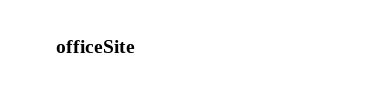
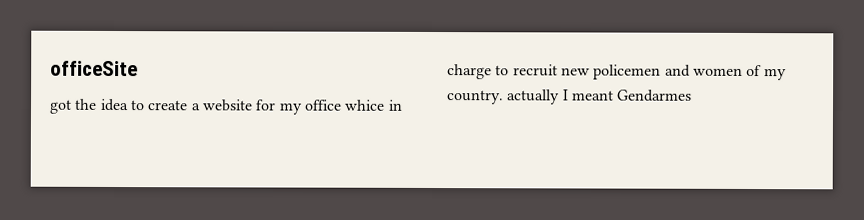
(135, 46) none -> [49,98,403,115] [447,64,787,81] [447,89,693,105] // got the idea to create a website for my office whice in charge to recruit new policemen and women of my country. actually I meant Gendarmes

